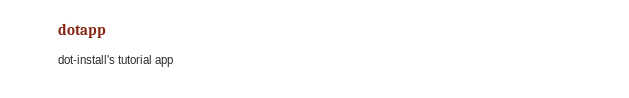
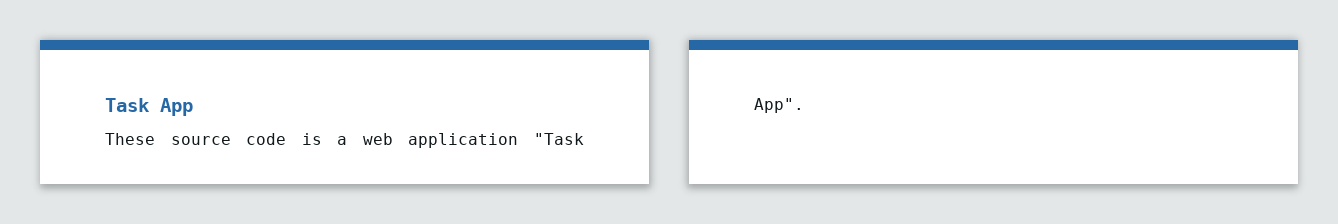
[58,23,106,38] [58,55,174,67] dotapp // dot-install's tutorial app -> [105,98,193,116] [105,133,584,148] [754,98,804,113] Task App // These source code is a web application "Task App".

